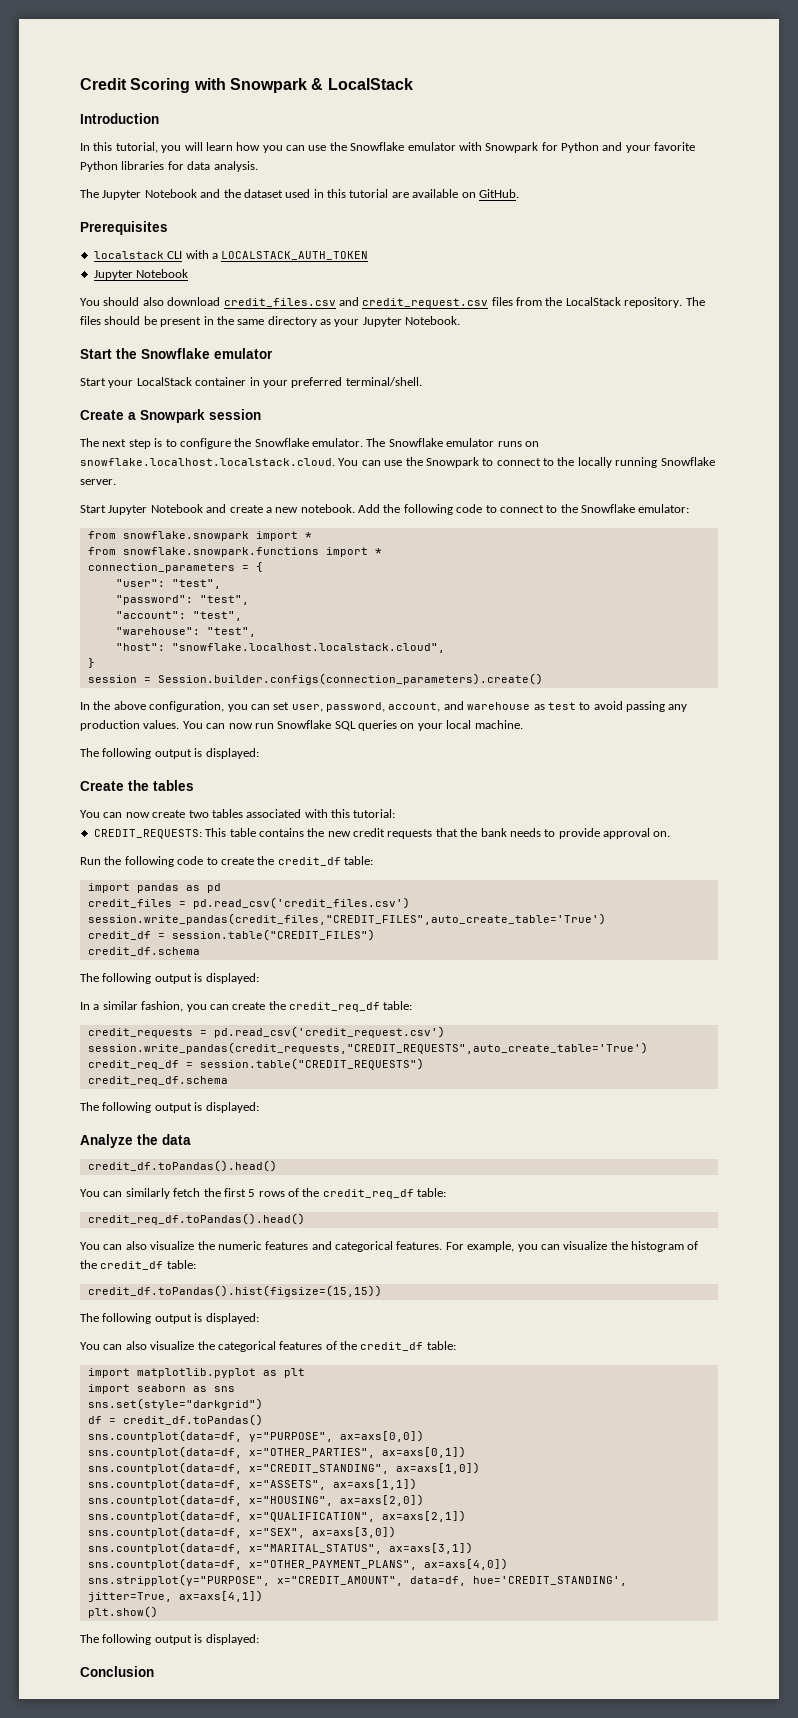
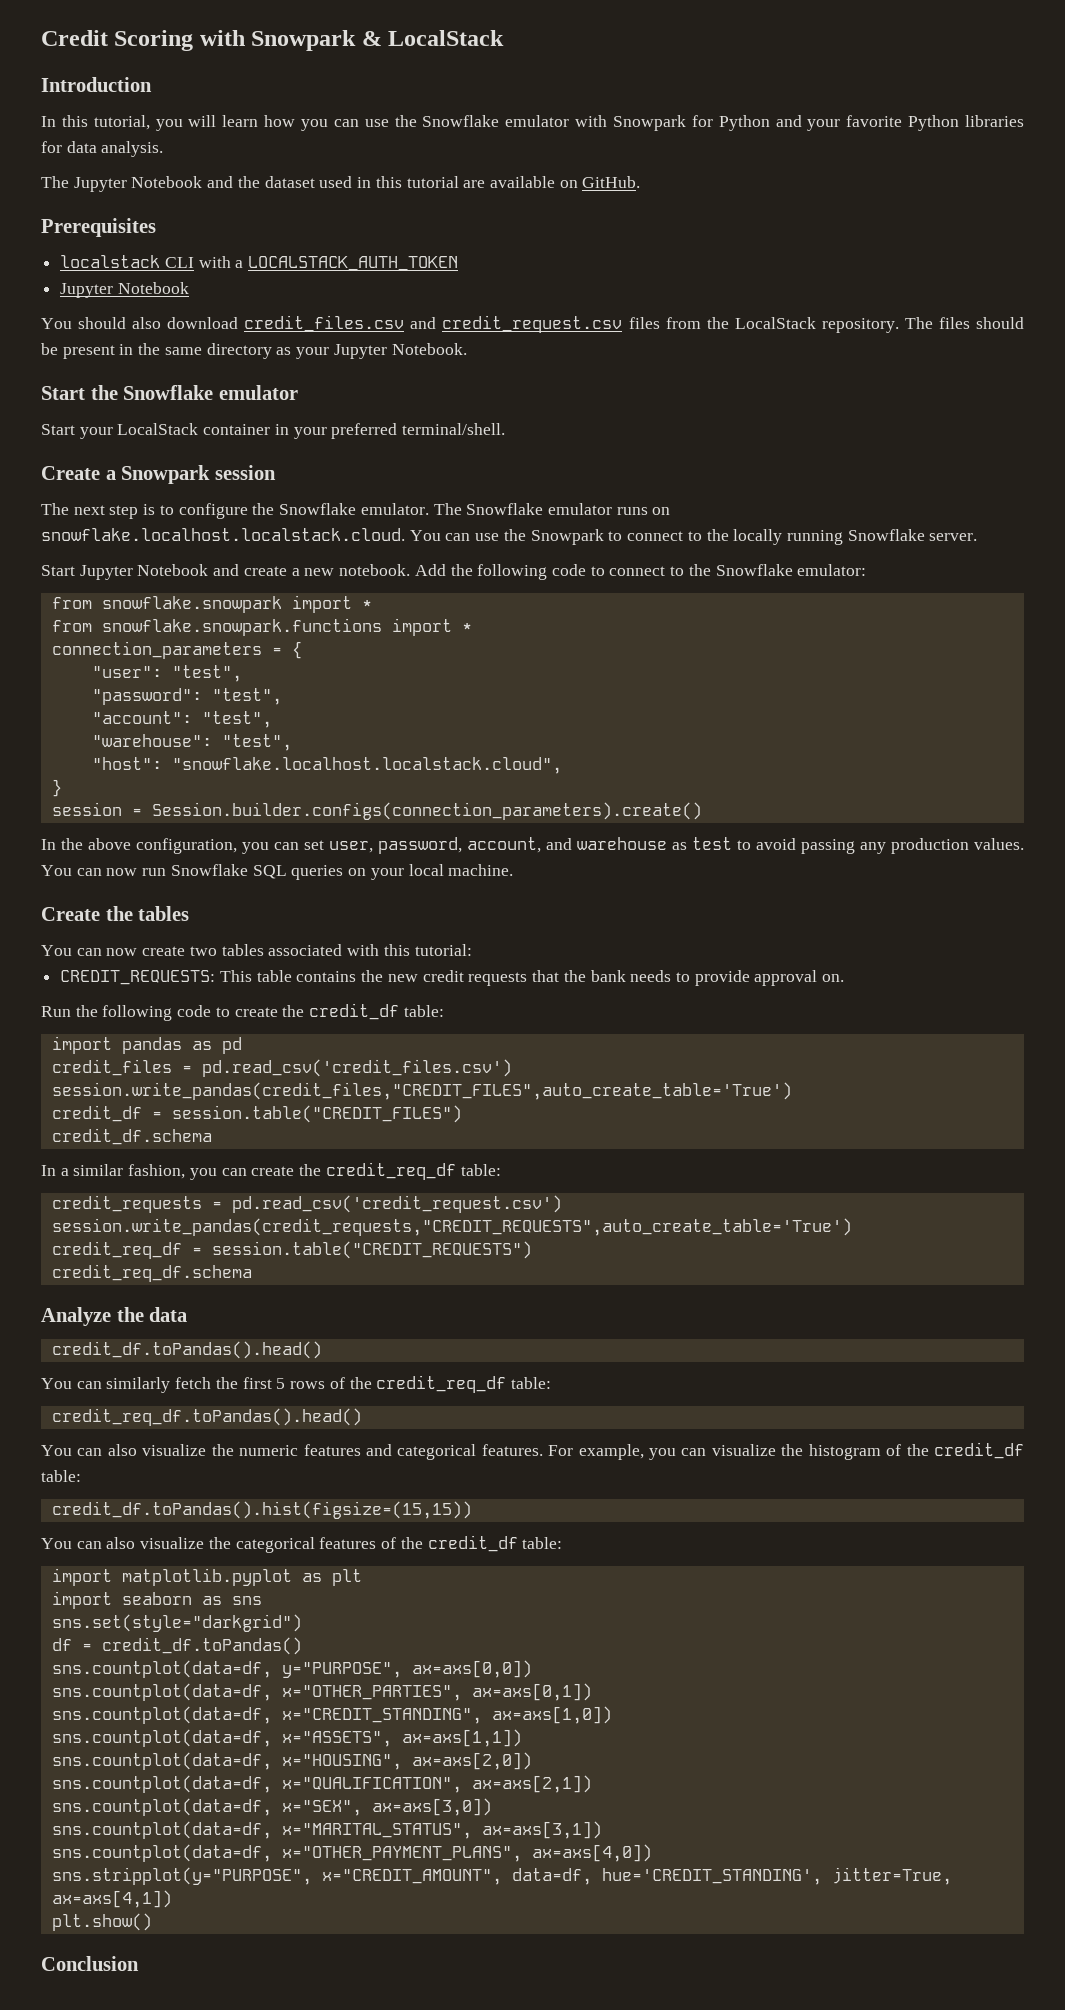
[80,748,259,759] // The following output is displayed: -> (514, 870) none
[80,973,259,984] // The following output is displayed: -> (212, 1136) none
[80,1102,259,1113] // The following output is displayed: -> (252, 1273) none
[80,1313,259,1324] // The following output is displayed: -> (472, 1510) none
[80,1634,259,1645] // The following output is displayed: -> (152, 1922) none

